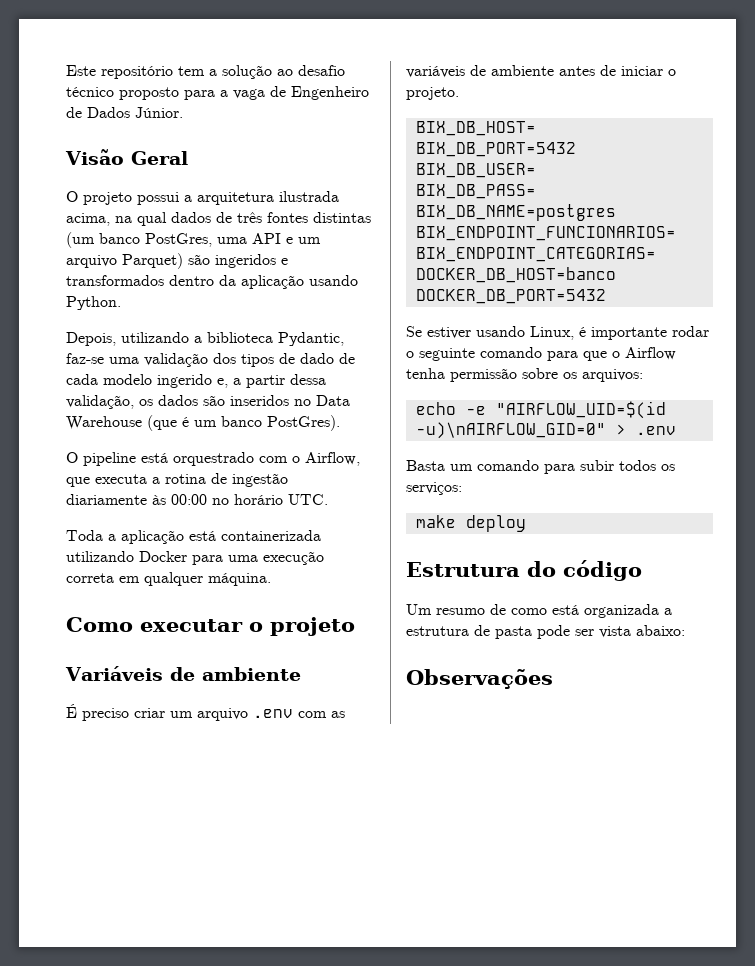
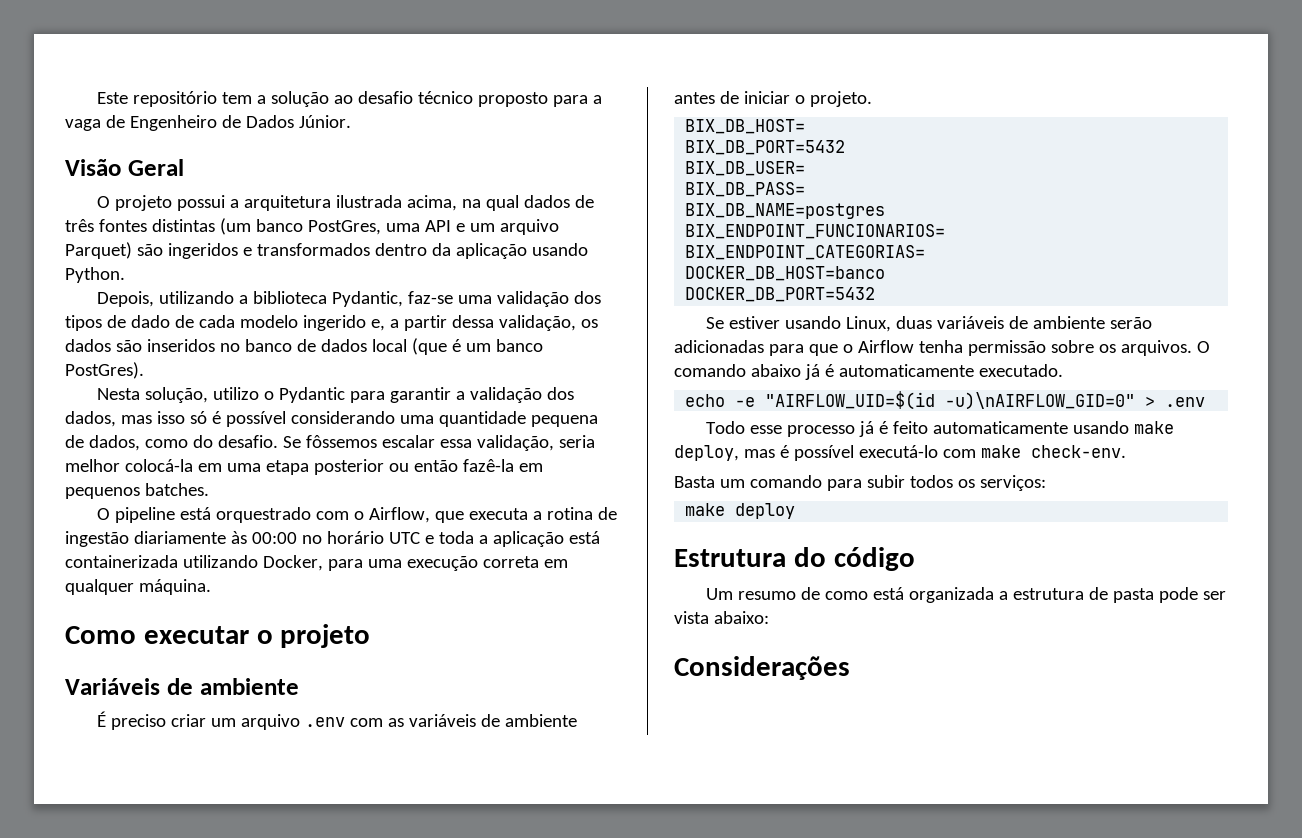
[316,395,350,406] [66,416,142,430] Data Warehouse -> [244,339,407,352] banco de dados local
(340, 423) none -> [96,387,574,403] [65,411,598,427] [65,435,595,451] [65,459,543,475] [65,483,209,499] // Nesta solução, utilizo o Pydantic para garantir a validação dos dados, mas isso só é possível considerando uma quantidade pequena de dados, como do desafio. Se fôssemos escalar essa validação, seria melhor colocá-la em uma etapa posterior ou então fazê-la em pequenos batches.
[288,494,328,505] [66,530,103,541] UTC. // Toda -> [388,531,474,544] UTC e toda
[139,551,187,562] Docker -> [262,555,323,571] Docker,
[579,326,709,340] [406,347,542,361] é importante rodar o seguinte comando -> [895,316,1152,329] [674,340,764,353] duas variáveis de ambiente serão adicionadas
[582,369,643,382] arquivos: -> [1120,340,1210,356] [674,364,1063,380] arquivos. O comando abaixo já é automaticamente executado.
(676, 430) none -> [705,421,1174,437] [674,445,1126,461] // Todo esse processo já é feito automaticamente usando make deploy, mas é possível executá-lo com make check-env.
[406,669,553,689] Observações -> [674,656,850,680] Considerações

